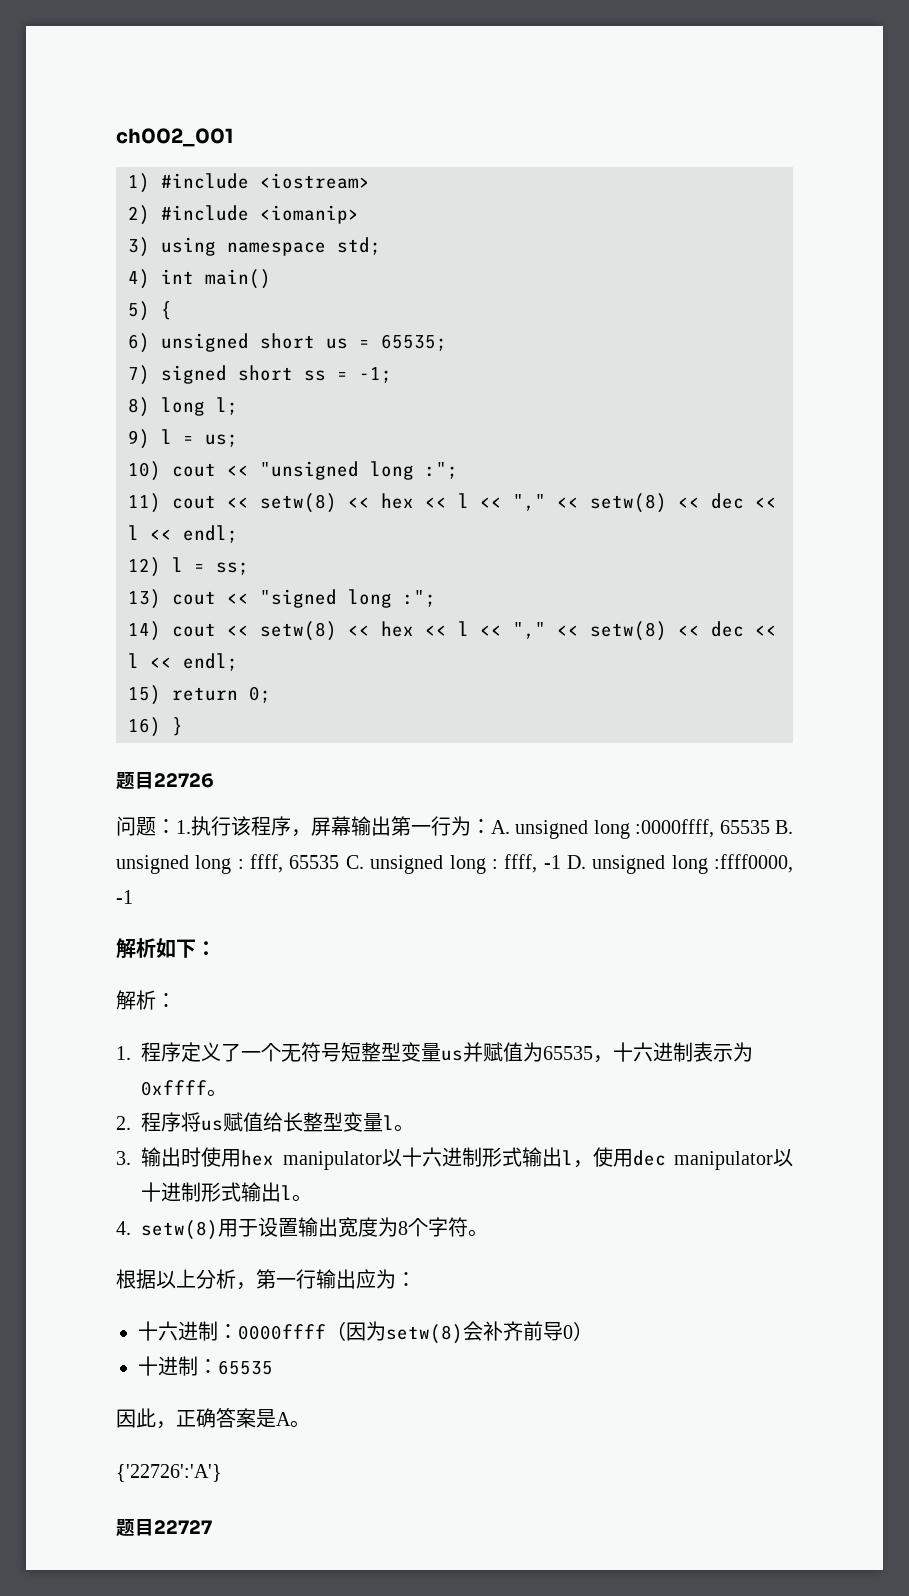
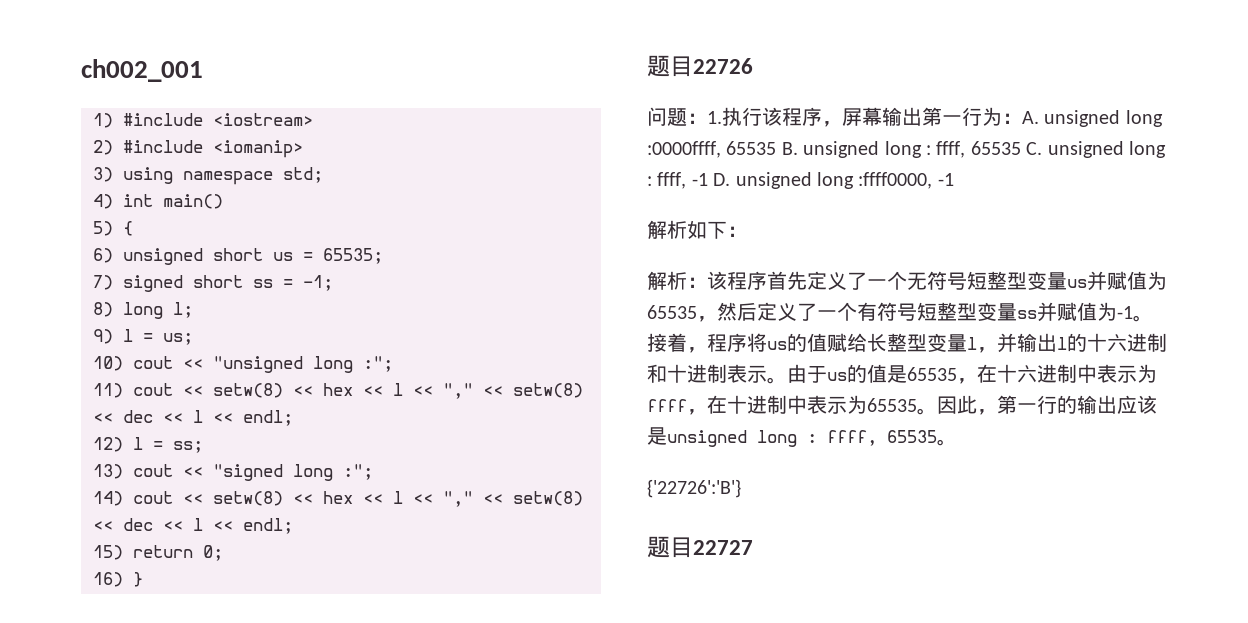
[116,1042,181,1062] // 1.程序 -> [707,271,807,290] 该程序首先
[613,1042,753,1062] [141,1080,227,1097] [116,1116,131,1130] 十六进制表示为0xffff。 // 2. -> [717,302,1153,322] [647,333,707,353] 然后定义了一个有符号短整型变量ss并赋值为-1。接着，
[223,1112,263,1132] 赋值 -> [787,333,847,352] 的值赋
[394,1124,414,1132] [116,1147,793,1170] [141,1182,312,1202] [116,1217,488,1240] [116,1269,416,1290] [138,1321,593,1344] [138,1356,273,1376] [116,1408,310,1429] [116,1464,222,1482] 。 // 3.输出时使用hex manipulator以十六进制形式输出l，使用dec manipulator以十进制形式输出l。 // 4. setw(8)用于设置输出宽度为8个字符。 // 根据以上分析，第一行输出应为： // 十六进制：0000ffff（因为setw(8)会补齐前导0） // 十进制：65535 // 因此，正确答案是A。 // {'22726':'A'} -> [977,333,1167,353] [647,364,1157,384] [647,395,1157,415] [647,427,957,447] [647,479,741,498] ，并输出l的十六进制和十进制表示。由于us的值是65535，在十六进制中表示为ffff，在十进制中表示为65535。因此，第一行的输出应该是unsigned long : ffff, 65535。 // {'22726':'B'}

